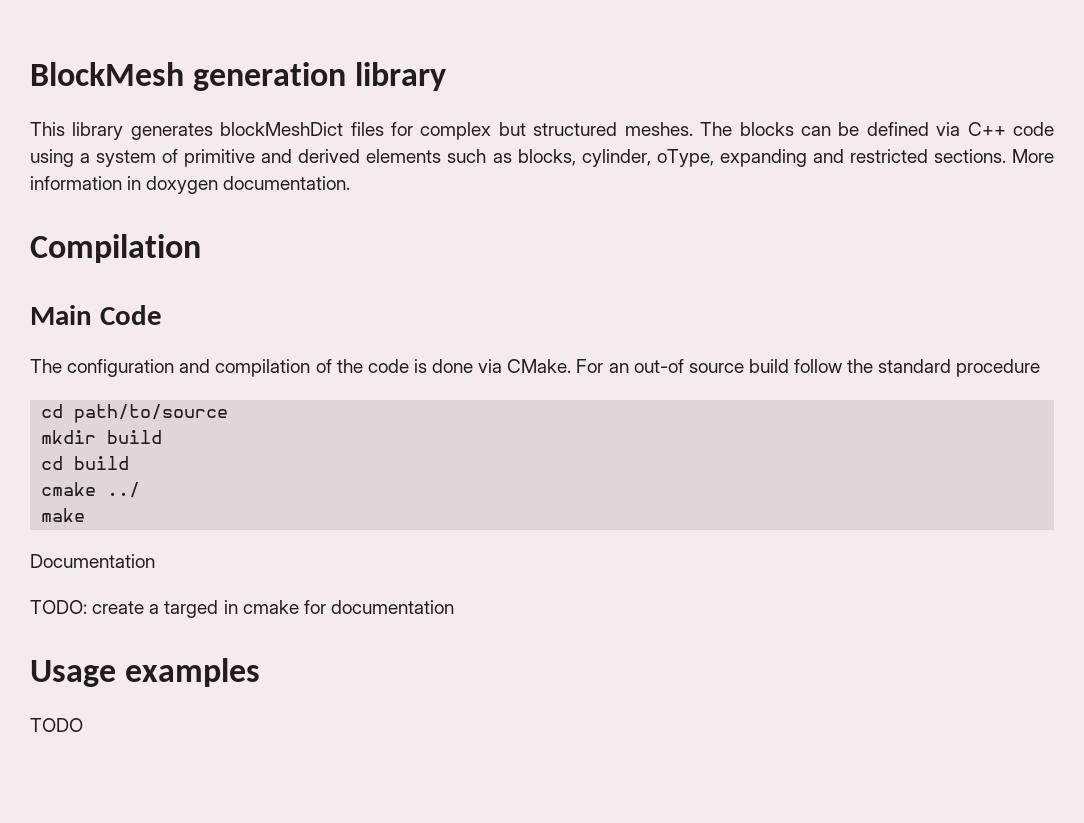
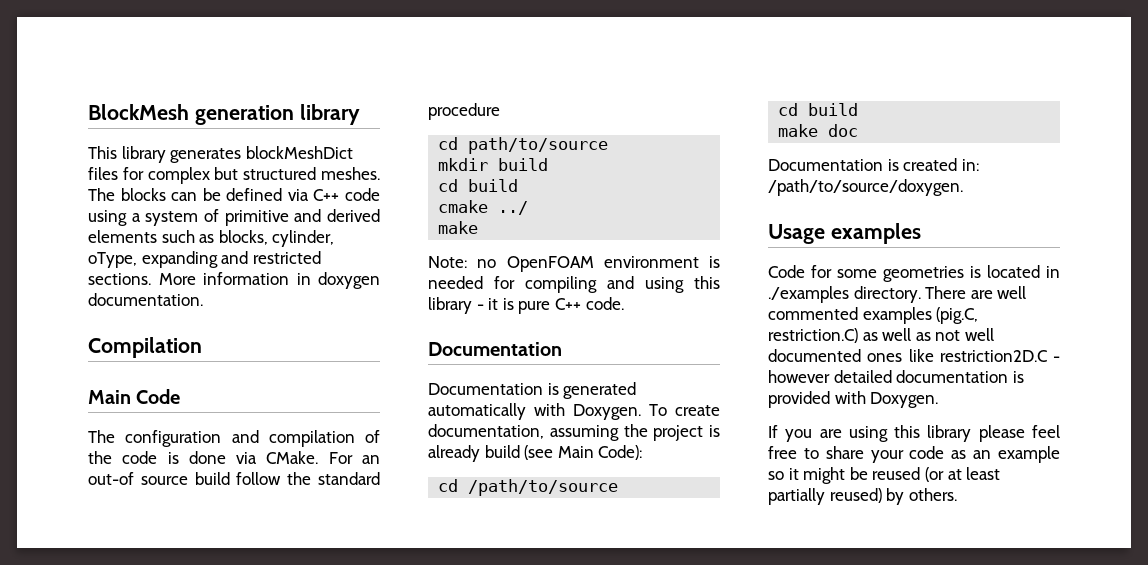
[30,554,155,568] [30,600,454,618] [30,658,261,687] [30,718,83,732] Documentation // TODO: create a targed in cmake for documentation // Usage examples // TODO -> [428,256,720,272] [428,276,720,293] [428,297,624,314] [428,342,562,356] [428,382,637,399] [428,403,720,420] [428,424,720,441] [428,445,643,462] [438,479,619,496] [778,103,859,116] [778,124,859,137] [768,158,979,171] [768,179,963,196] [768,223,921,244] [768,265,1060,282] [768,286,1027,303] [768,307,979,324] [768,328,994,343] [768,349,1060,362] [768,370,1024,383] [768,391,939,408] [768,425,1060,442] [768,446,1060,463] [768,467,1001,484] [768,488,957,505] Note: no OpenFOAM environment is needed for compiling and using this library - it is pure C++ code. // Documentation // Documentation is generated automatically with Doxygen. To create documentation, assuming the project is already build (see Main Code): // cd /path/to/source // cd build // make doc // Documentation is created in: /path/to/source/doxygen. // Usage examples // Code for some geometries is located in ./examples directory. There are well commented examples (pig.C, restriction.C) as well as not well documented ones like restriction2D.C - however detailed documentation is provided with Doxygen. // If you are using this library please feel free to share your code as an example so it might be reused (or at least partially reused) by others.

